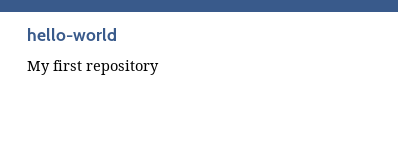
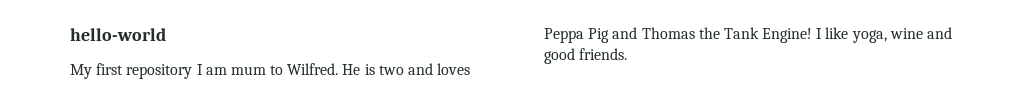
(159, 67) none -> [196,63,471,75] [544,27,953,43] [544,48,628,64] I am mum to Wilfred. He is two and loves Peppa Pig and Thomas the Tank Engine! I like yoga, wine and good friends.

